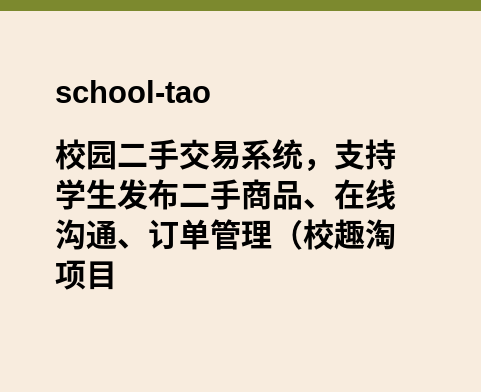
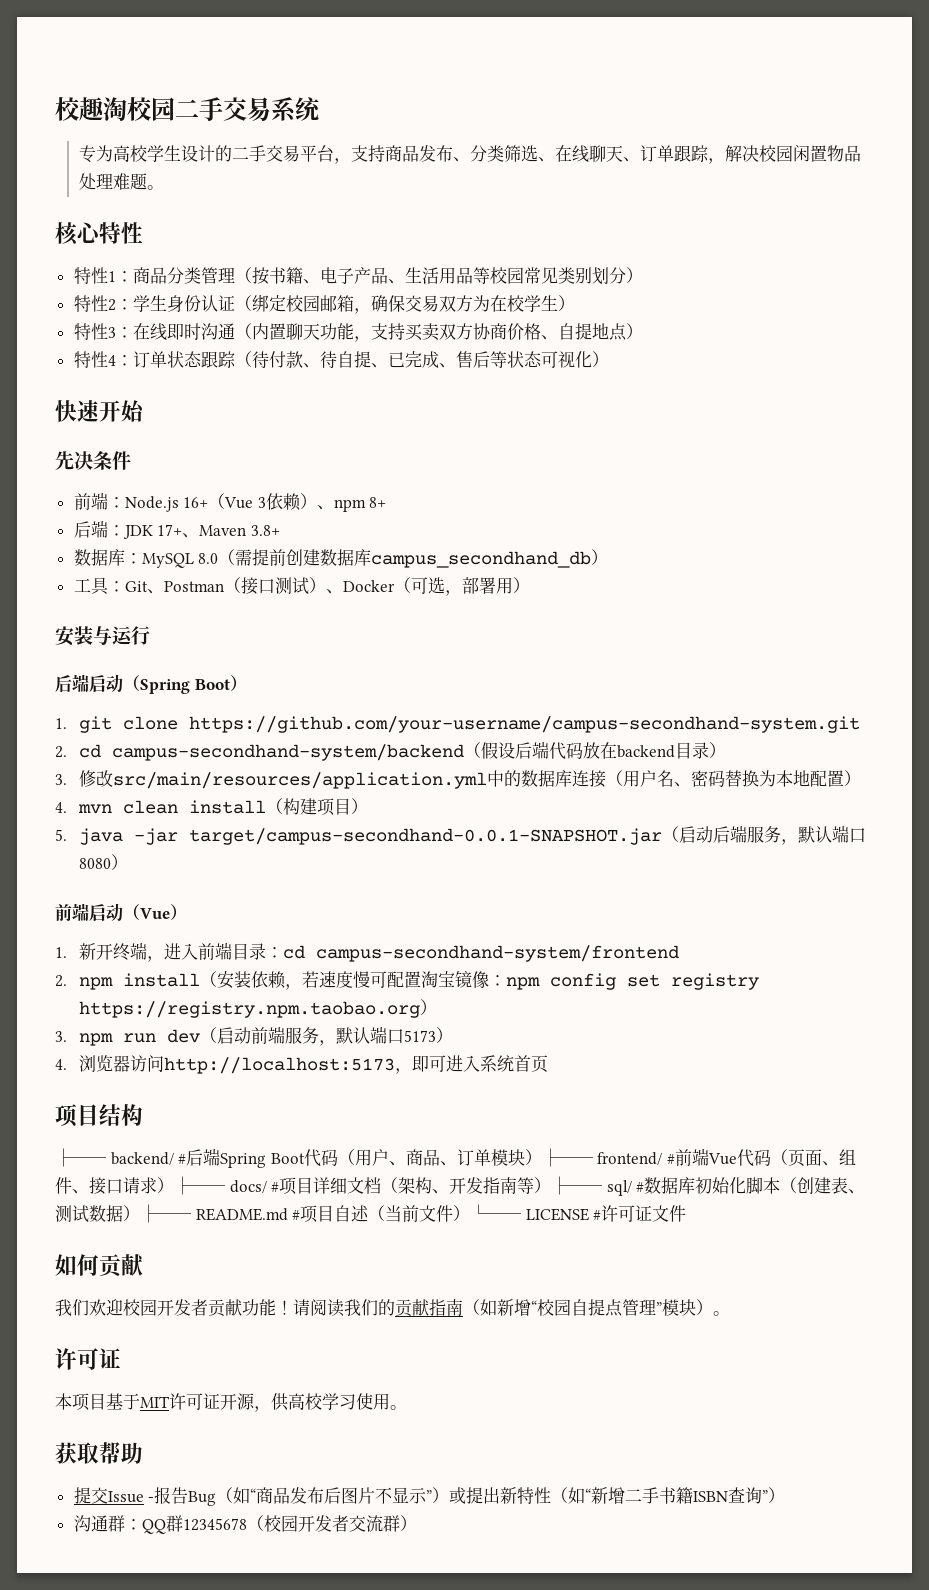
[55,80,211,103] school-tao // -> [55,97,127,121] 校趣淘
[303,139,396,172] [55,179,396,210] [55,219,396,250] [55,260,117,290] ，支持学生发布二手商品、在线沟通、订单管理（校趣淘项目 -> [78,144,861,164] [78,173,164,190] [55,222,143,246] [73,267,643,285] [73,294,575,314] [73,323,643,342] [73,351,609,369] [55,400,145,422] [55,451,131,470] [73,492,387,512] [73,520,280,539] [73,549,609,568] [73,577,530,596] [55,626,150,646] [55,674,247,694] [55,716,860,733] [55,741,726,761] [55,770,861,789] [55,798,368,816] [55,825,866,845] [78,854,128,870] [55,903,187,921] [55,942,679,962] [55,970,759,990] [78,999,437,1018] [55,1026,453,1046] [55,1055,548,1074] [55,1104,143,1127] [55,1148,856,1168] [55,1176,866,1196] [55,1204,687,1223] [55,1254,144,1278] [55,1299,730,1317] [55,1348,121,1370] [55,1393,407,1412] [55,1442,143,1464] [73,1487,786,1506] [73,1515,417,1534] // 专为高校学生设计的二手交易平台，支持商品发布、分类筛选、在线聊天、订单跟踪，解决校园闲置物品处理难题。 // 核心特性 // 特性1：商品分类管理（按书籍、电子产品、生活用品等校园常见类别划分） // 特性2：学生身份认证（绑定校园邮箱，确保交易双方为在校学生） // 特性3：在线即时沟通（内置聊天功能，支持买卖双方协商价格、自提地点） // 特性4：订单状态跟踪（待付款、待自提、已完成、售后等状态可视化） // 快速开始 // 先决条件 // 前端：Node.js 16+（Vue 3依赖）、npm 8+ // 后端：JDK 17+、Maven 3.8+ // 数据库：MySQL 8.0（需提前创建数据库campus_secondhand_db） // 工具：Git、Postman（接口测试）、Docker（可选，部署用） // 安装与运行 // 后端启动（Spring Boot） // 1. git clone https://github.com/your-username/campus-secondhand-system.git // 2. cd campus-secondhand-system/backend（假设后端代码放在backend目录） // 3.修改src/main/resources/application.yml中的数据库连接（用户名、密码替换为本地配置） // 4. mvn clean install（构建项目） // 5. java -jar target/campus-secondhand-0.0.1-SNAPSHOT.jar（启动后端服务，默认端口8080） // 前端启动（Vue） // 1.新开终端，进入前端目录：cd campus-secondhand-system/frontend // 2. npm install（安装依赖，若速度慢可配置淘宝镜像：npm config set registry https://registry.npm.taobao.org） // 3. npm run dev（启动前端服务，默认端口5173） // 4.浏览器访问http://localhost:5173，即可进入系统首页 // 项目结构 // ├── backend/ #后端Spring Boot代码（用户、商品、订单模块）├── frontend/ #前端Vue代码（页面、组件、接口请求）├── docs/ #项目详细文档（架构、开发指南等）├── sql/ #数据库初始化脚本（创建表、测试数据）├── README.md #项目自述（当前文件）└── LICENSE #许可证文件 // 如何贡献 // 我们欢迎校园开发者贡献功能！请阅读我们的贡献指南（如新增“校园自提点管理”模块）。 // 许可证 // 本项目基于MIT许可证开源，供高校学习使用。 // 获取帮助 // 提交Issue -报告Bug（如“商品发布后图片不显示”）或提出新特性（如“新增二手书籍ISBN查询”） // 沟通群：QQ群12345678（校园开发者交流群）

